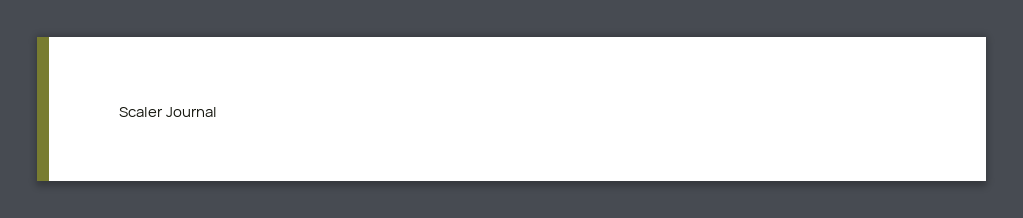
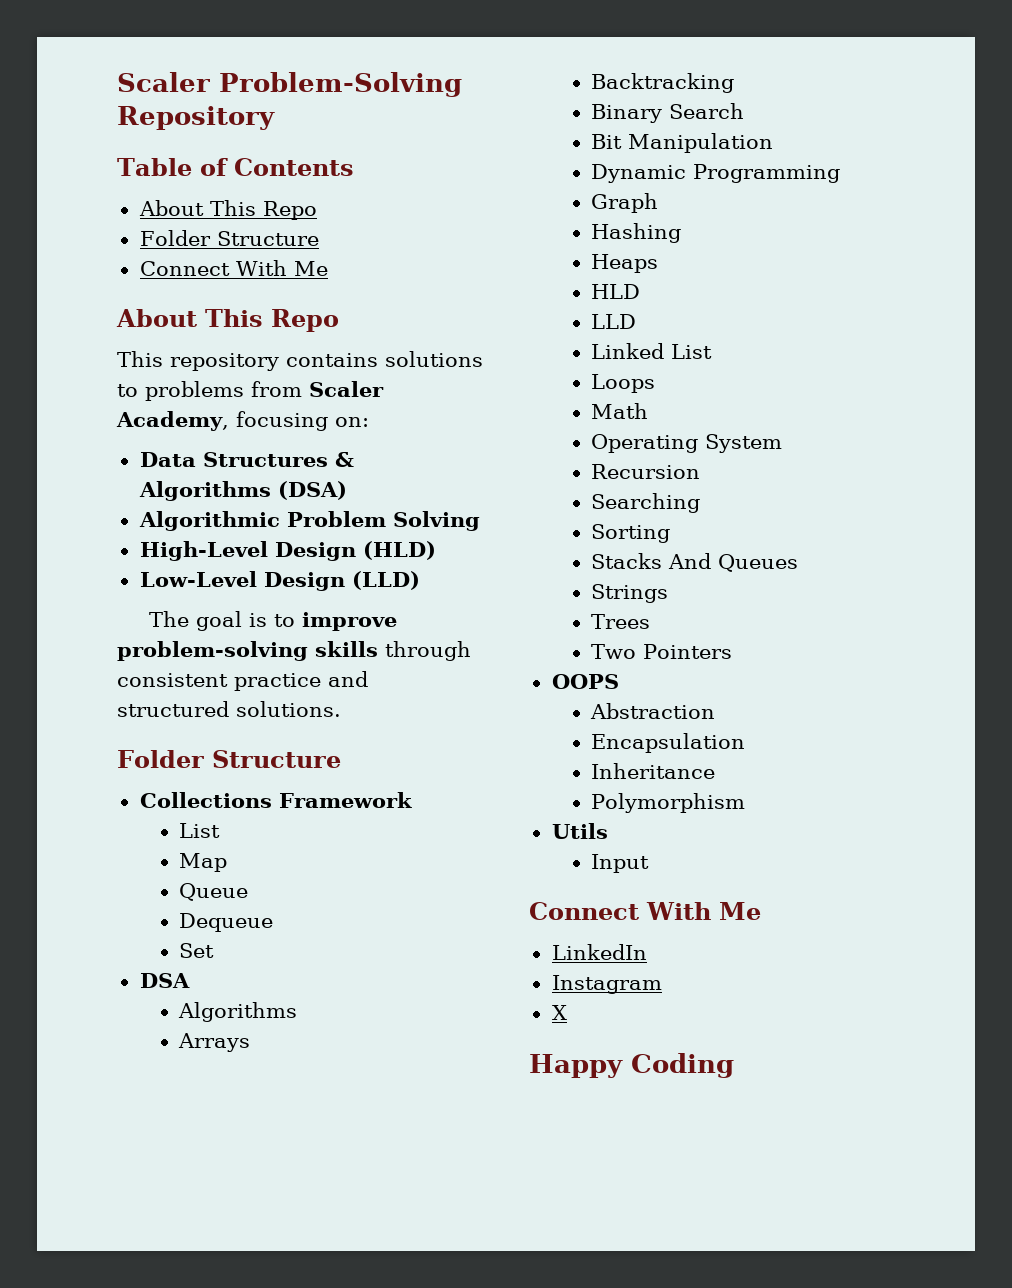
[119,107,218,117] Scaler Journal -> [117,72,462,97] [117,106,275,130] [117,158,354,176] [138,200,317,220] [139,230,319,246] [139,260,328,276] [116,309,339,332] [117,351,483,371] [117,381,384,401] [116,411,369,431] [139,452,354,467] [138,481,347,501] [138,511,480,531] [139,541,436,561] [139,571,420,591] [149,611,398,631] [117,641,471,661] [117,671,368,691] [117,701,341,717] [117,750,341,768] [139,792,412,808] [179,823,221,838] [179,853,228,872] [179,883,249,901] [179,913,274,932] [179,943,215,958] [139,973,190,988] [178,1002,298,1022] [178,1033,251,1052] [591,73,735,93] [591,103,745,123] [591,133,774,153] [591,164,841,183] [591,193,659,213] [591,223,682,243] [591,254,659,273] [591,284,641,299] [591,314,637,329] [591,343,713,359] [591,374,656,393] [591,403,649,419] [591,434,783,453] [591,464,701,479] [591,493,701,513] [591,524,671,543] [591,553,799,572] [591,584,669,603] [591,614,651,629] [591,644,733,659] [551,674,619,689] [590,703,716,719] [591,733,746,753] [591,763,716,779] [591,793,746,813] [551,823,608,839] [591,854,650,873] [529,902,761,920] [551,944,647,960] [551,975,662,994] [551,1005,567,1020] [529,1053,734,1078] Scaler Problem-Solving Repository // Table of Contents // About This Repo // Folder Structure // Connect With Me // About This Repo // This repository contains solutions to problems from Scaler Academy, focusing on: // Data Structures & Algorithms (DSA) // Algorithmic Problem Solving // High-Level Design (HLD) // Low-Level Design (LLD) // The goal is to improve problem-solving skills through consistent practice and structured solutions. // Folder Structure // Collections Framework // List // Map // Queue // Dequeue // Set // DSA // Algorithms // Arrays // Backtracking // Binary Search // Bit Manipulation // Dynamic Programming // Graph // Hashing // Heaps // HLD // LLD // Linked List // Loops // Math // Operating System // Recursion // Searching // Sorting // Stacks And Queues // Strings // Trees // Two Pointers // OOPS // Abstraction // Encapsulation // Inheritance // Polymorphism // Utils // Input // Connect With Me // LinkedIn // Instagram // X // Happy Coding

